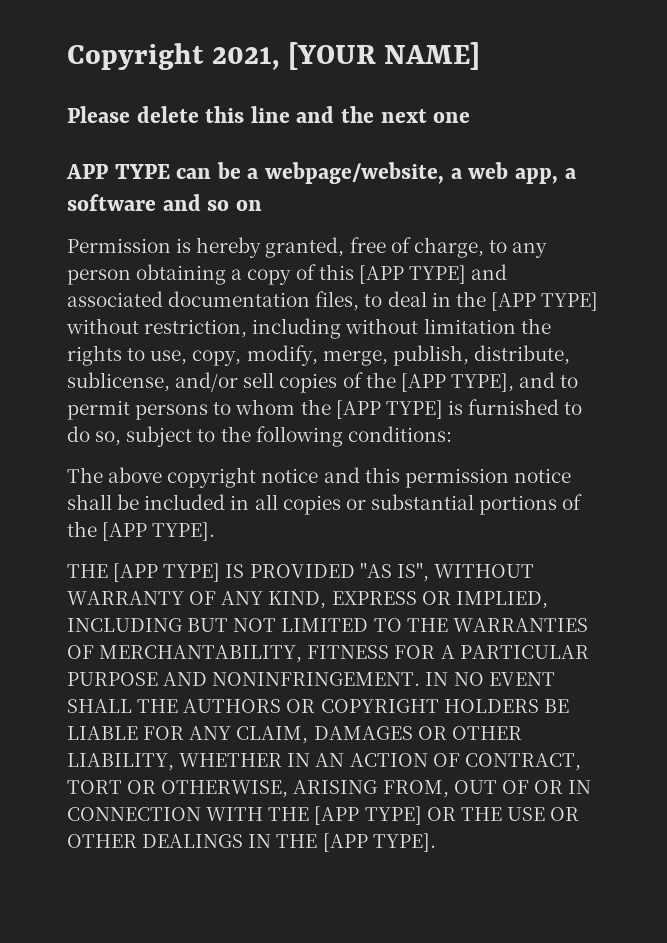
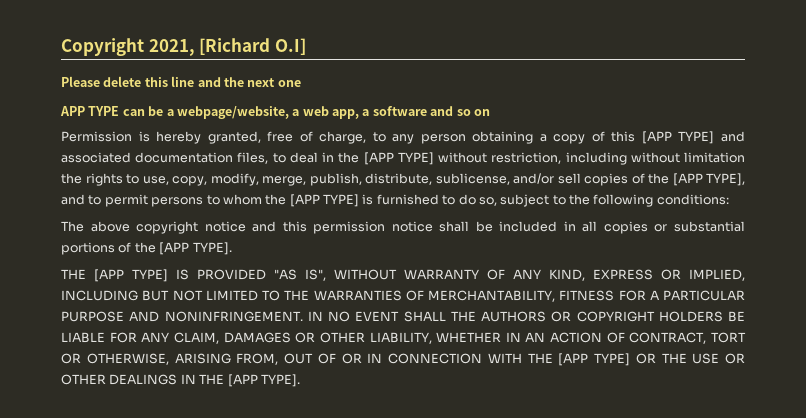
[287,42,481,70] [YOUR NAME] -> [199,38,306,55] [Richard O.I]

